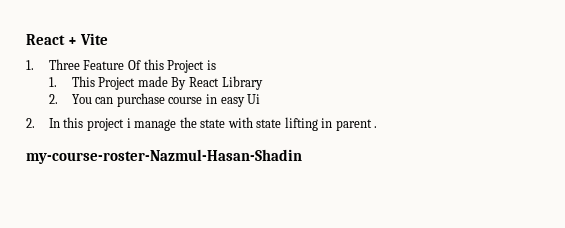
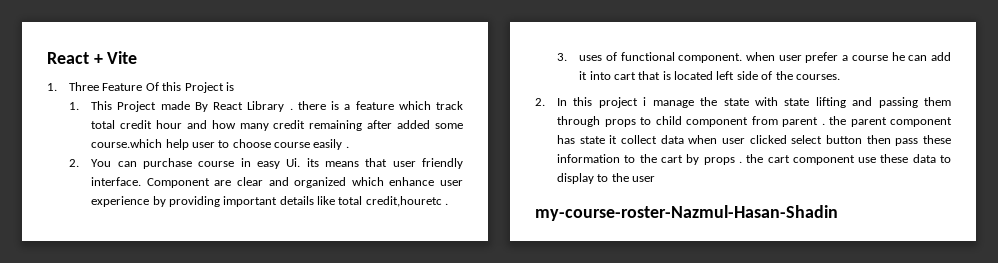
(263, 83) none -> [289,101,463,110] [91,120,463,131] [91,139,349,150] . there is a feature which track total credit hour and how many credit remaining after added some course.which help user to choose course easily .
[247,94,261,104] Ui -> [286,158,463,169] [91,177,464,188] [91,196,449,207] [557,52,951,63] [579,71,840,80] Ui. its means that user friendly interface. Component are clear and organized which enhance user experience by providing important details like total credit,houretc . // 3. uses of functional component. when user prefer a course he can add it into cart that is located left side of the courses.
[321,118,378,131] in parent . -> [852,97,951,108] [557,116,953,127] [557,135,951,146] [557,154,952,165] [557,173,656,184] and passing them through props to child component from parent . the parent component has state it collect data when user clicked select button then pass these information to the cart by props . the cart component use these data to display to the user

